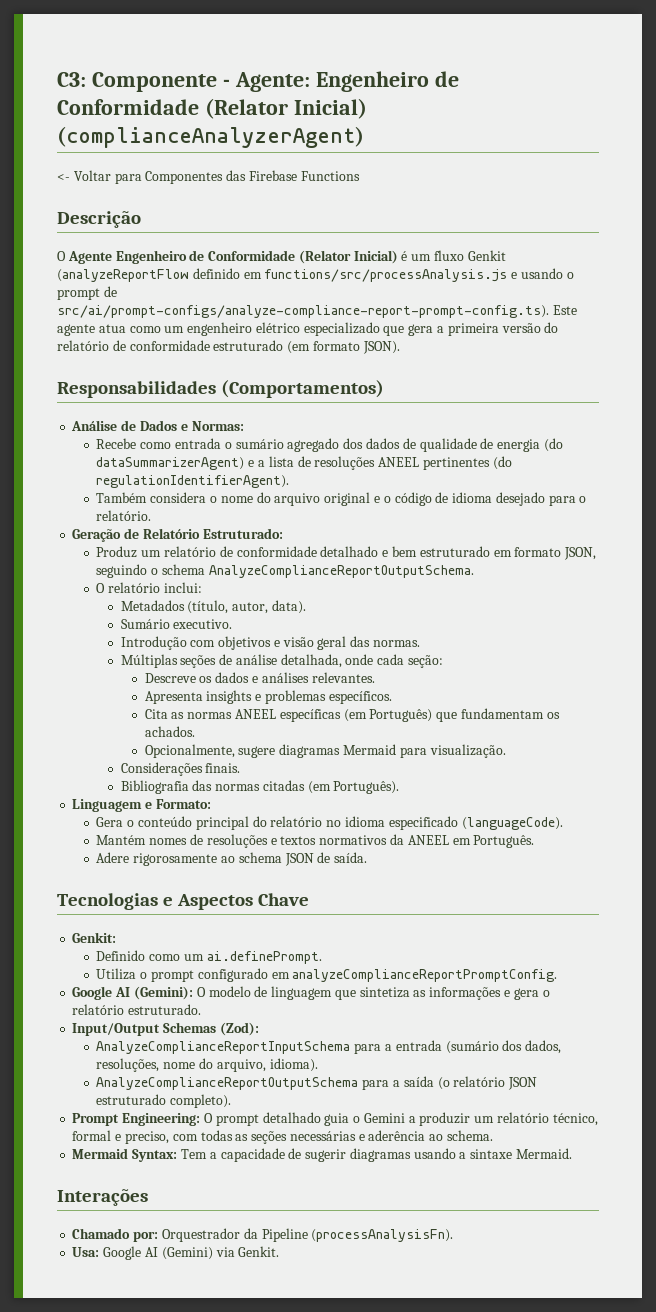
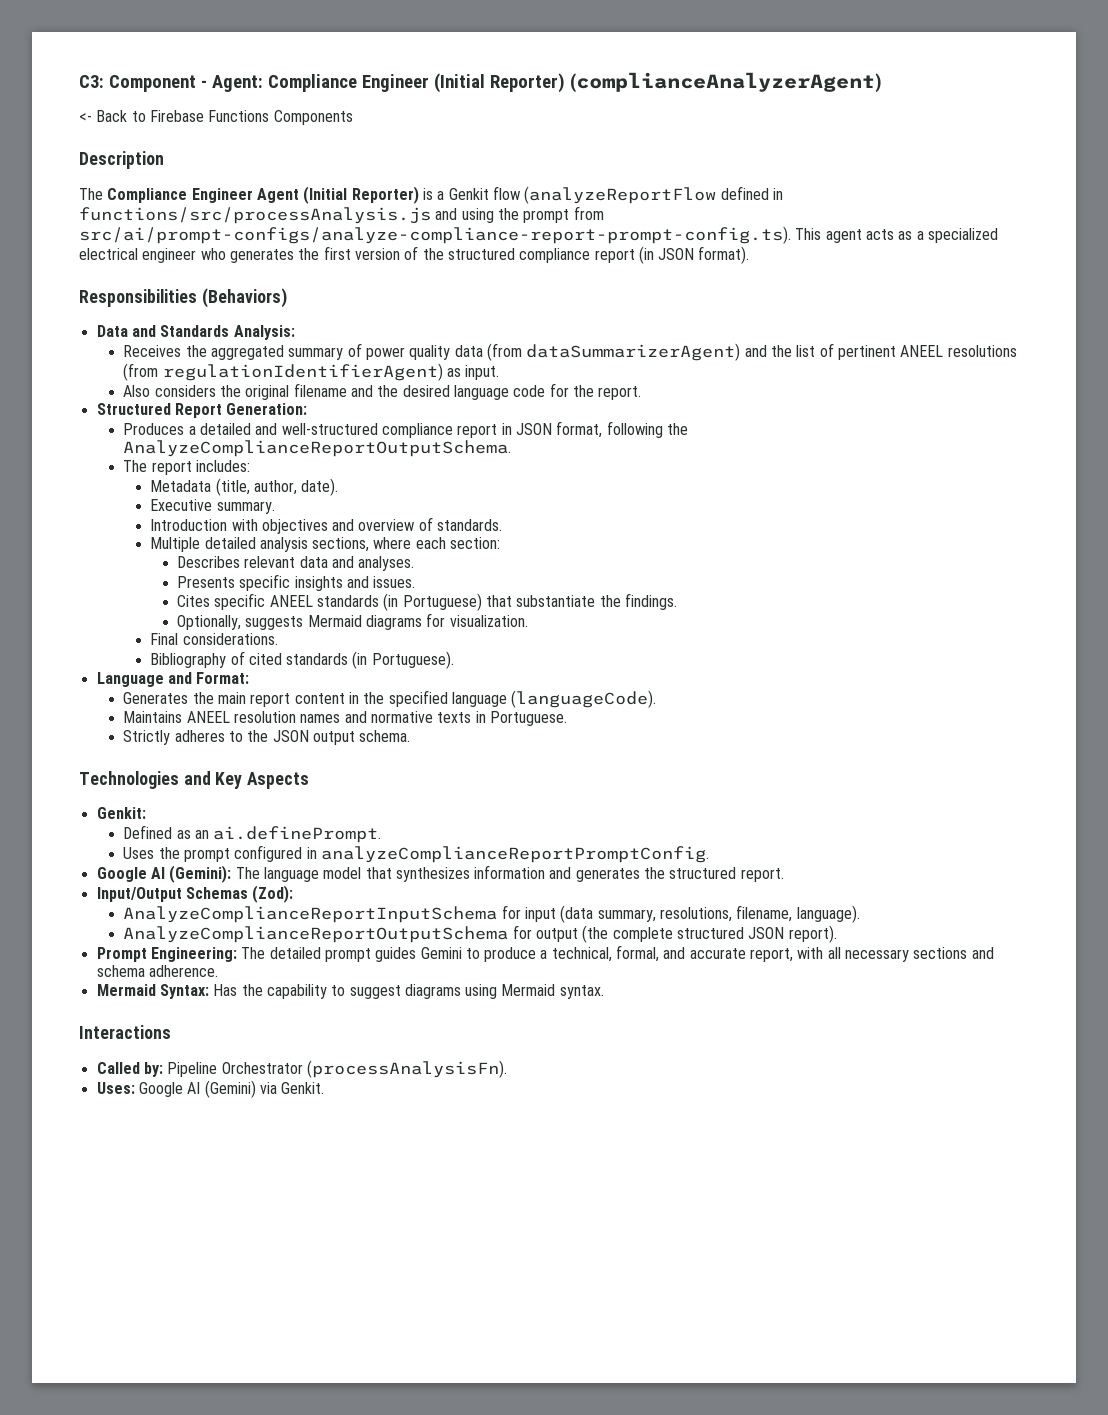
[91,71,459,92] [57,98,367,119] [57,126,364,148] [57,170,360,184] [57,211,141,228] [57,250,506,264] [57,268,574,282] [57,286,117,300] [57,305,577,318] [57,322,559,336] [57,340,400,354] [57,380,385,398] [71,420,244,431] [96,438,563,452] [96,456,512,470] [96,475,290,488] [96,492,587,506] [96,510,152,521] [72,528,283,542] [96,546,597,560] [96,564,474,578] [96,582,203,593] [120,600,306,614] [120,619,233,629] [120,636,421,650] [120,654,444,668] [144,672,375,683] [144,690,392,704] [144,708,560,722] [144,726,195,737] [144,744,506,758] [120,762,241,776] [120,780,400,794] [72,799,211,812] [96,816,563,830] [96,834,535,848] [96,852,368,866] [57,893,310,910] [72,932,117,943] [96,950,322,964] [96,968,558,982] [72,986,550,1000] [72,1004,202,1015] [72,1022,259,1036] [96,1040,562,1054] [96,1058,318,1072] [96,1076,538,1090] [96,1094,232,1108] [72,1112,598,1126] [72,1130,493,1144] [72,1148,572,1162] [57,1189,148,1206] [72,1228,308,1242] Componente - Agente: Engenheiro de Conformidade (Relator Inicial) (complianceAnalyzerAgent) // <- Voltar para Componentes das Firebase Functions // Descrição // O Agente Engenheiro de Conformidade (Relator Inicial) é um fluxo Genkit (analyzeReportFlow definido em functions/src/processAnalysis.js e usando o prompt de src/ai/prompt-configs/analyze-compliance-report-prompt-config.ts). Este agente atua como um engenheiro elétrico especializado que gera a primeira versão do relatório de conformidade estruturado (em formato JSON). // Responsabilidades (Comportamentos) // Análise de Dados e Normas: // Recebe como entrada o sumário agregado dos dados de qualidade de energia (do dataSummarizerAgent) e a lista de resoluções ANEEL pertinentes (do regulationIdentifierAgent). // Também considera o nome do arquivo original e o código de idioma desejado para o relatório. // Geração de Relatório Estruturado: // Produz um relatório de conformidade detalhado e bem estruturado em formato JSON, seguindo o schema AnalyzeComplianceReportOutputSchema. // O relatório inclui: // Metadados (título, autor, data). // Sumário executivo. // Introdução com objetivos e visão geral das normas. // Múltiplas seções de análise detalhada, onde cada seção: // Descreve os dados e análises relevantes. // Apresenta insights e problemas específicos. // Cita as normas ANEEL específicas (em Português) que fundamentam os achados. // Opcionalmente, sugere diagramas Mermaid para visualização. // Considerações finais. // Bibliografia das normas citadas (em Português). // Linguagem e Formato: // Gera o conteúdo principal do relatório no idioma especificado (languageCode). // Mantém nomes de resoluções e textos normativos da ANEEL em Português. // Adere rigorosamente ao schema JSON de saída. // Tecnologias e Aspectos Chave // Genkit: // Definido como um ai.definePrompt. // Utiliza o prompt configurado em analyzeComplianceReportPromptConfig. // Google AI (Gemini): O modelo de linguagem que sintetiza as informações e gera o relatório estruturado. // Input/Output Schemas (Zod): // AnalyzeComplianceReportInputSchema para a entrada (sumário dos dados, resoluções, nome do arquivo, idioma). // AnalyzeComplianceReportOutputSchema para a saída (o relatório JSON estruturado completo). // Prompt Engineering: O prompt detalhado guia o Gemini a produzir um relatório técnico, formal e preciso, com todas as seções necessárias e aderência ao schema. // Mermaid Syntax: Tem a capacidade de sugerir diagramas usando a sintaxe Mermaid. // Interações // Chamado por: Orquestrador da Pipeline -> [108,72,882,93] [79,110,353,125] [79,151,164,169] [79,186,783,204] [79,206,604,224] [79,226,998,244] [79,246,750,264] [79,288,287,308] [96,325,295,340] [123,343,1017,361] [123,363,500,381] [123,383,642,400] [96,403,308,418] [123,421,688,438] [123,440,512,457] [123,460,251,475] [150,478,339,496] [150,499,275,514] [150,517,503,534] [150,537,501,552] [176,556,415,571] [176,574,416,591] [176,593,677,611] [176,613,528,630] [150,633,278,645] [150,651,454,669] [96,672,250,687] [123,690,657,708] [123,711,567,726] [123,730,411,745] [79,771,310,789] [96,807,146,819] [123,825,382,843] [123,845,709,863] [96,865,784,883] [96,885,294,903] [123,905,860,923] [123,925,837,943] [96,945,994,962] [96,965,218,977] [96,984,604,999] [79,1025,171,1039] [96,1062,303,1077] Component - Agent: Compliance Engineer (Initial Reporter) (complianceAnalyzerAgent) // <- Back to Firebase Functions Components // Description // The Compliance Engineer Agent (Initial Reporter) is a Genkit flow (analyzeReportFlow defined in functions/src/processAnalysis.js and using the prompt from src/ai/prompt-configs/analyze-compliance-report-prompt-config.ts). This agent acts as a specialized electrical engineer who generates the first version of the structured compliance report (in JSON format). // Responsibilities (Behaviors) // Data and Standards Analysis: // Receives the aggregated summary of power quality data (from dataSummarizerAgent) and the list of pertinent ANEEL resolutions (from regulationIdentifierAgent) as input. // Also considers the original filename and the desired language code for the report. // Structured Report Generation: // Produces a detailed and well-structured compliance report in JSON format, following the AnalyzeComplianceReportOutputSchema. // The report includes: // Metadata (title, author, date). // Executive summary. // Introduction with objectives and overview of standards. // Multiple detailed analysis sections, where each section: // Describes relevant data and analyses. // Presents specific insights and issues. // Cites specific ANEEL standards (in Portuguese) that substantiate the findings. // Optionally, suggests Mermaid diagrams for visualization. // Final considerations. // Bibliography of cited standards (in Portuguese). // Language and Format: // Generates the main report content in the specified language (languageCode). // Maintains ANEEL resolution names and normative texts in Portuguese. // Strictly adheres to the JSON output schema. // Technologies and Key Aspects // Genkit: // Defined as an ai.definePrompt. // Uses the prompt configured in analyzeComplianceReportPromptConfig. // Google AI (Gemini): The language model that synthesizes information and generates the structured report. // Input/Output Schemas (Zod): // AnalyzeComplianceReportInputSchema for input (data summary, resolutions, filename, language). // AnalyzeComplianceReportOutputSchema for output (the complete structured JSON report). // Prompt Engineering: The detailed prompt guides Gemini to produce a technical, formal, and accurate report, with all necessary sections and schema adherence. // Mermaid Syntax: Has the capability to suggest diagrams using Mermaid syntax. // Interactions // Called by: Pipeline Orchestrator
[72,1247,100,1257] Usa: -> [96,1082,135,1094] Uses:

